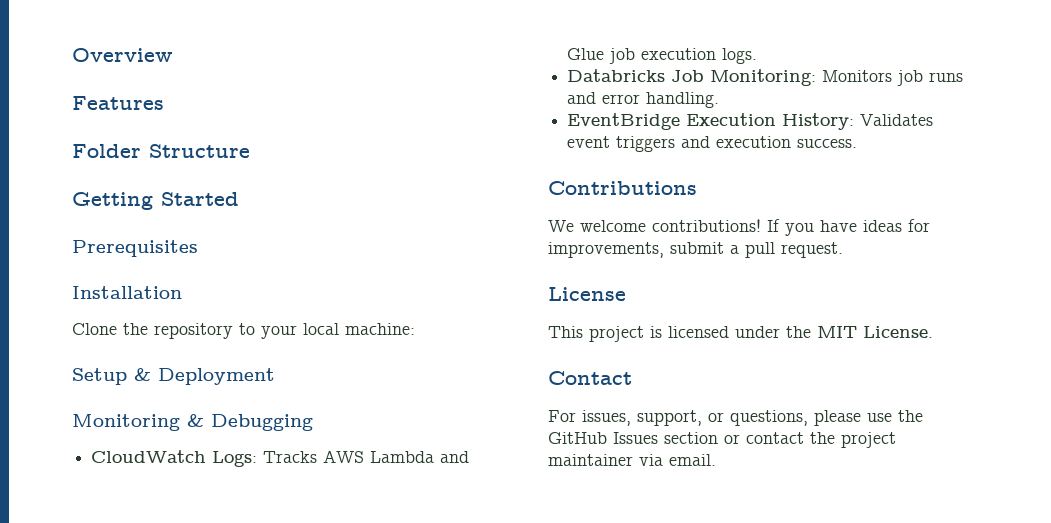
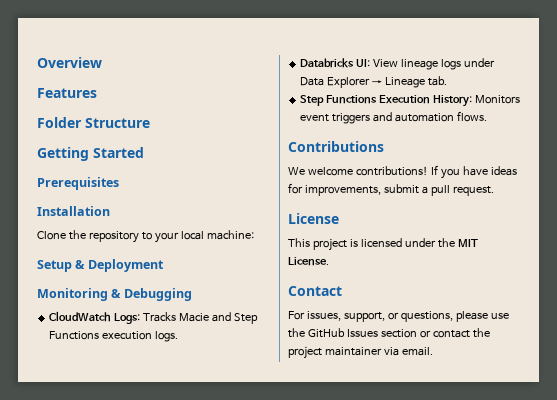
[323,450,470,463] [567,48,758,64] [567,69,964,86] [567,92,720,108] [567,113,681,130] AWS Lambda and Glue job execution logs. // Databricks Job Monitoring: Monitors job runs and error handling. // EventBridge -> [179,312,258,324] [49,331,179,342] [300,58,495,70] [300,76,447,88] [300,95,378,106] Macie and Step Functions execution logs. // Databricks UI: View lineage logs under Data Explorer → Lineage tab. // Step Functions
[860,114,934,126] Validates -> [474,95,520,104] Monitors
[716,136,858,148] execution success. -> [395,111,487,122] automation flows.

